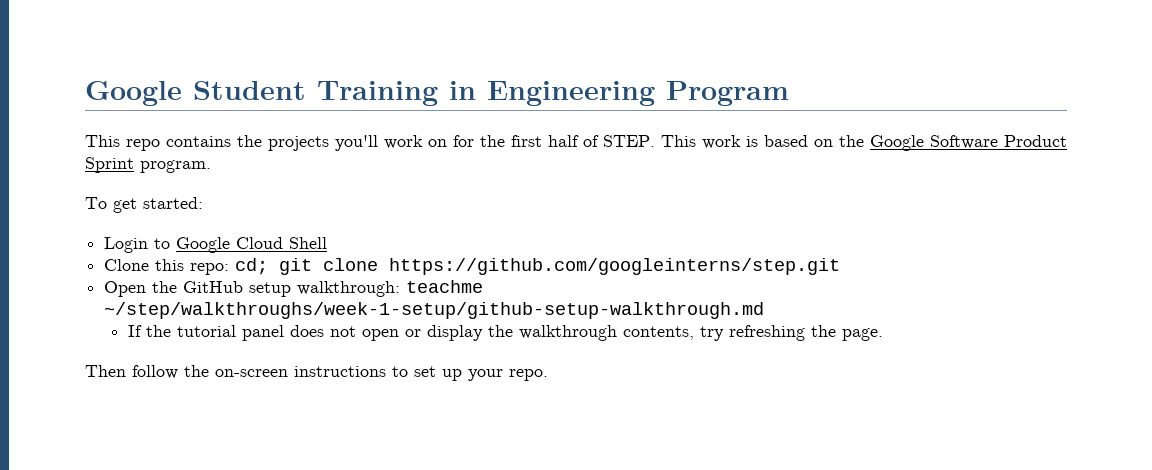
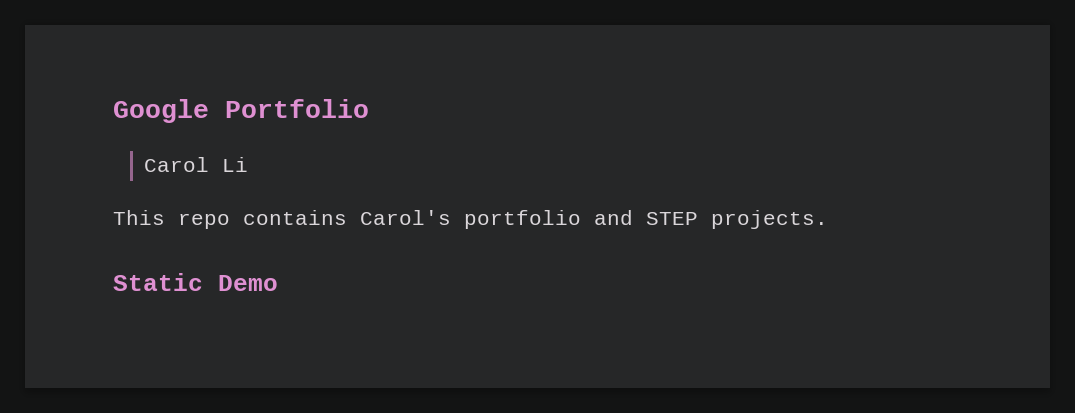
[85,81,789,106] [85,135,1067,151] [85,157,211,173] [85,197,203,213] [104,237,328,253] [104,258,841,275] [104,280,484,297] [104,302,765,319] [127,325,883,341] [85,365,548,381] Google Student Training in Engineering Program // This repo contains the projects you'll work on for the first half of STEP. This work is based on the Google Software Product Sprint program. // To get started: // Login to Google Cloud Shell // Clone this repo: cd; git clone https://github.com/googleinterns/step.git // Open the GitHub setup walkthrough: teachme ~/step/walkthroughs/week-1-setup/github-setup-walkthrough.md // If the tutorial panel does not open or display the walkthrough contents, try refreshing the page. // Then follow the on-screen instructions to set up your repo. -> [113,99,369,123] [144,157,249,172] [113,210,828,229] [113,273,278,291] Google Portfolio // Carol Li // This repo contains Carol's portfolio and STEP projects. // Static Demo

